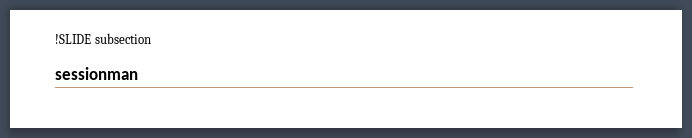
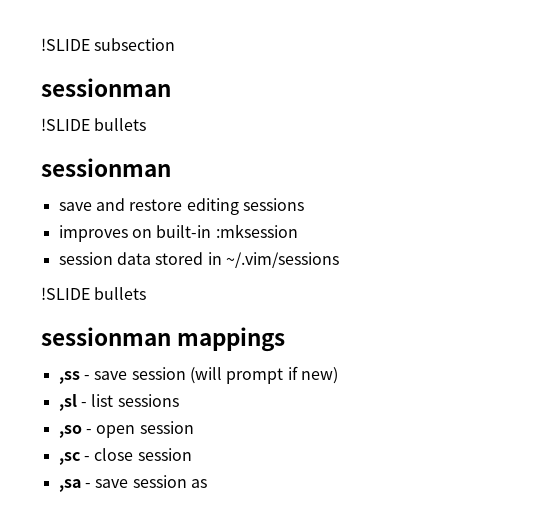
(138, 73) none -> [41,118,147,131] [41,158,171,177] [58,198,304,215] [58,224,298,242] [58,252,339,268] [41,287,147,300] [41,327,286,352] [58,366,338,384] [58,394,179,411] [58,421,194,438] [58,448,192,465] [58,475,207,492] // !SLIDE bullets // sessionman // save and restore editing sessions // improves on built-in :mksession // session data stored in ~/.vim/sessions // !SLIDE bullets // sessionman mappings // ,ss - save session (will prompt if new) // ,sl - list sessions // ,so - open session // ,sc - close session // ,sa - save session as

